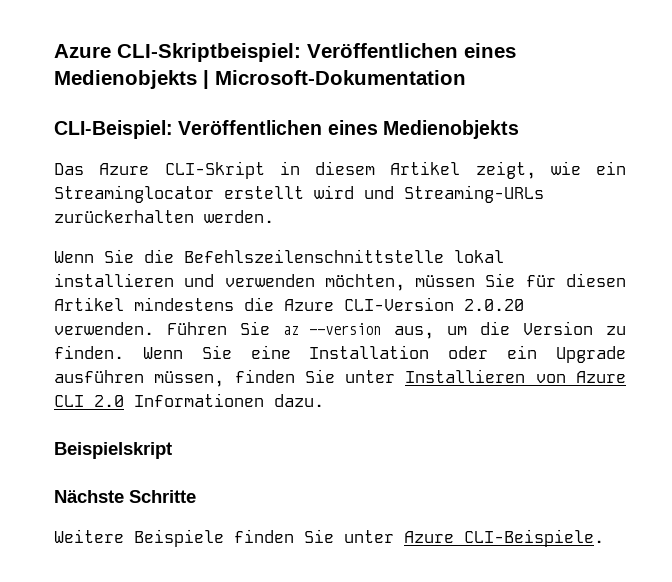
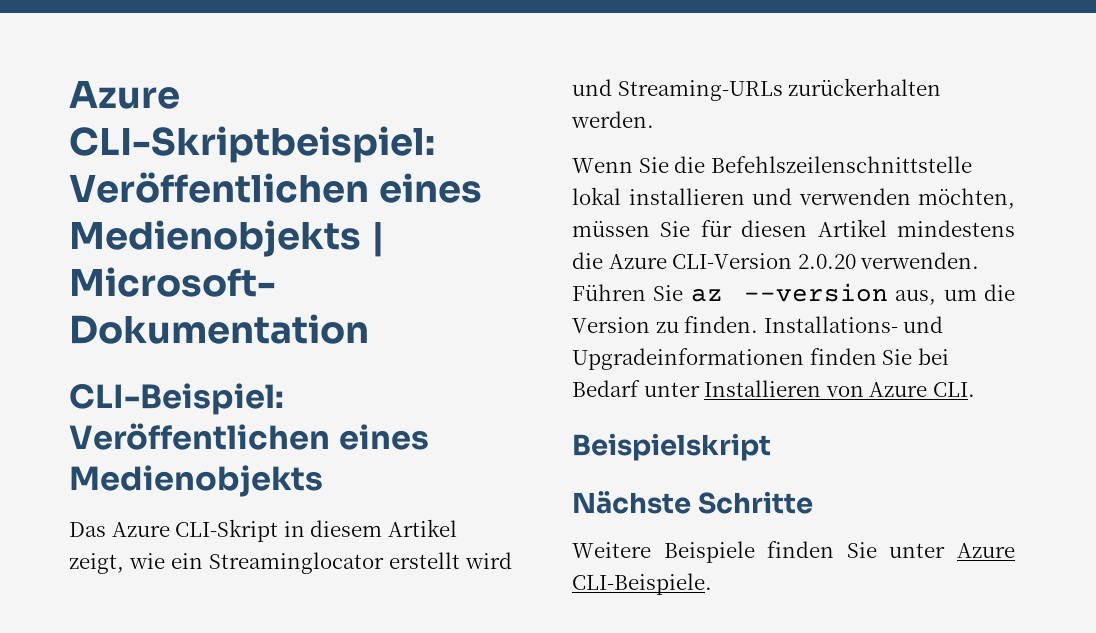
[142,345,626,363] [54,369,626,387] [54,393,324,407] Wenn Sie eine Installation oder ein Upgrade ausführen müssen, finden Sie unter Installieren von Azure CLI 2.0 Informationen dazu. -> [763,316,944,333] [572,348,949,370] [572,380,975,397] Installations- und Upgradeinformationen finden Sie bei Bedarf unter Installieren von Azure CLI.

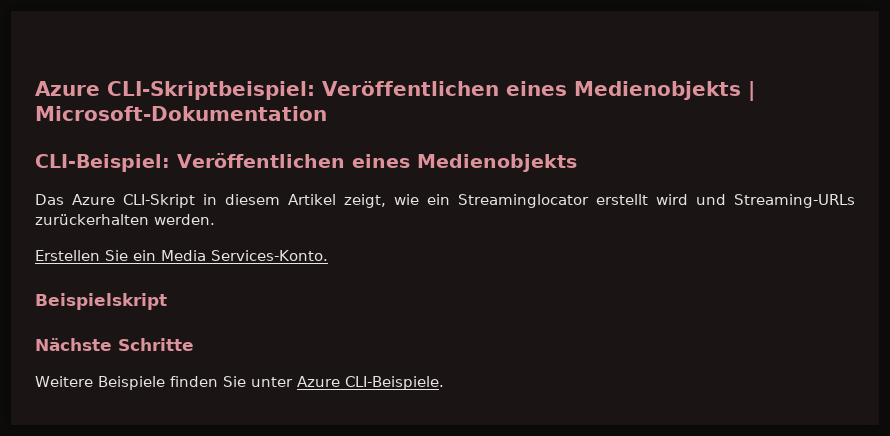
[572,156,972,173] [572,187,1015,209] [572,219,1015,237] [572,252,980,269] [572,283,1015,305] [572,316,944,333] [572,348,949,370] [572,380,975,397] Wenn Sie die Befehlszeilenschnittstelle lokal installieren und verwenden möchten, müssen Sie für diesen Artikel mindestens die Azure CLI-Version 2.0.20 verwenden. Führen Sie az --version aus, um die Version zu finden. Installations- und Upgradeinformationen finden Sie bei Bedarf unter Installieren von Azure CLI. -> [35,250,328,261] Erstellen Sie ein Media Services-Konto.

